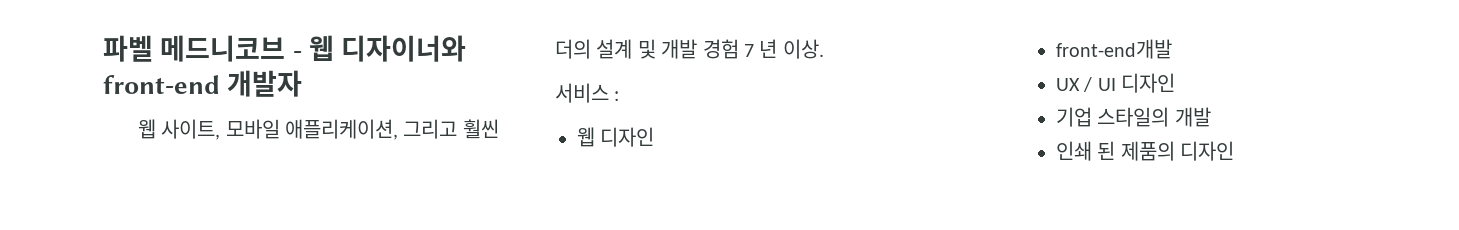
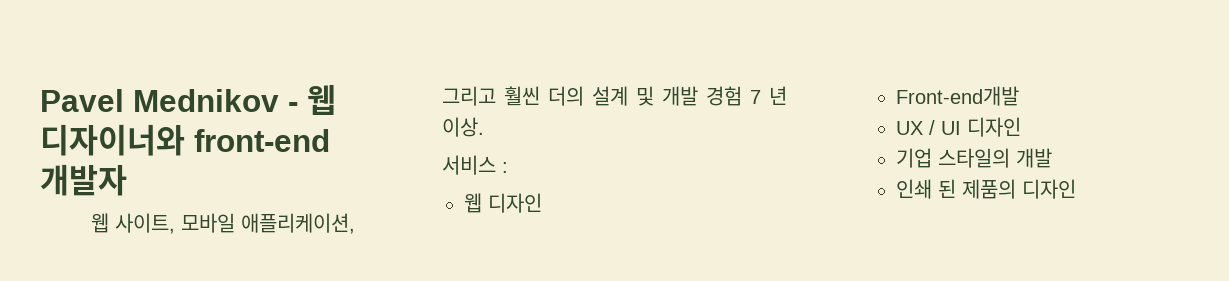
[103,35,286,62] 파벨 메드니코브 -> [40,89,279,112] Pavel Mednikov
[1055,39,1172,59] front-end개발 -> [896,86,1020,106] Front-end개발

